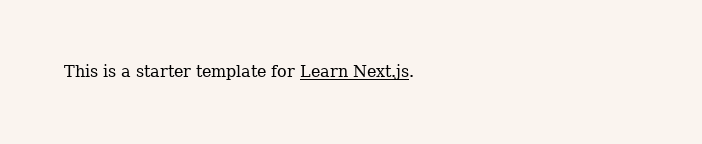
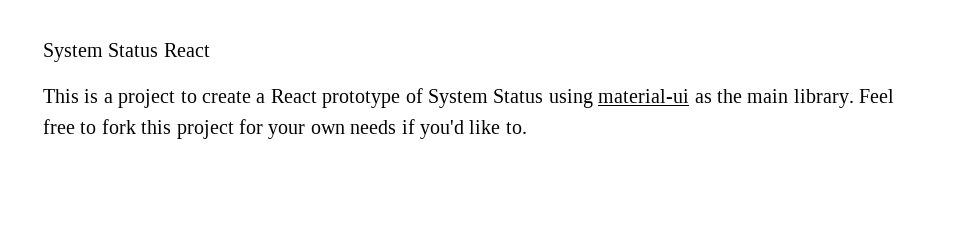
[64,64,414,80] This is a starter template for Learn Next.js. -> [43,43,210,62] [43,88,895,108] [43,119,527,139] System Status React // This is a project to create a React prototype of System Status using material-ui as the main library. Feel free to fork this project for your own needs if you'd like to.

